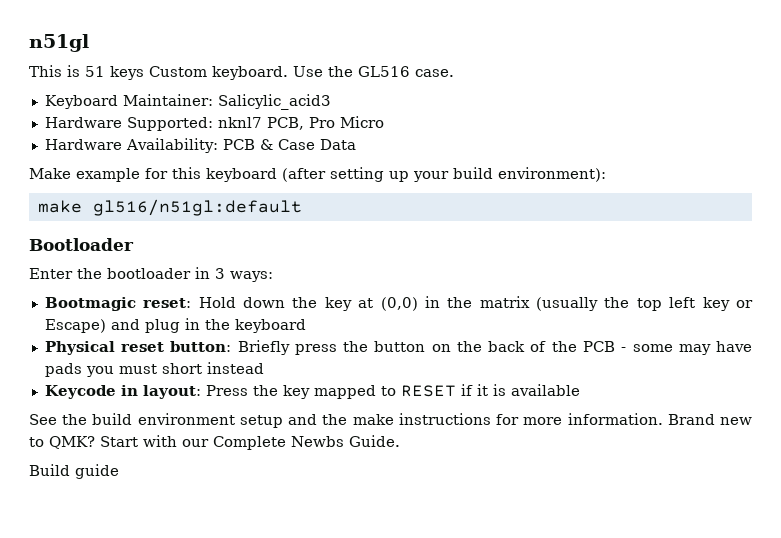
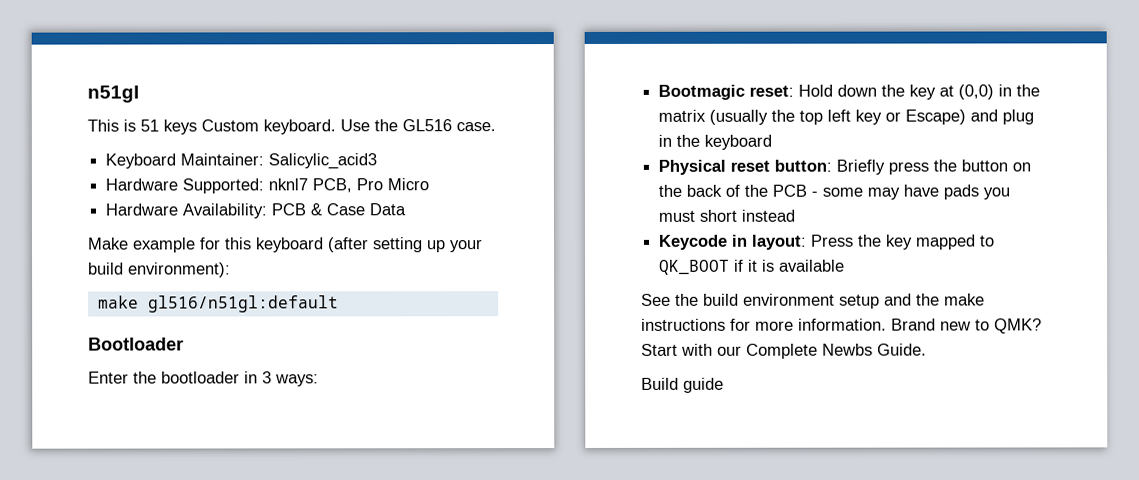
[400,385,456,397] RESET -> [659,259,731,275] QK_BOOT

